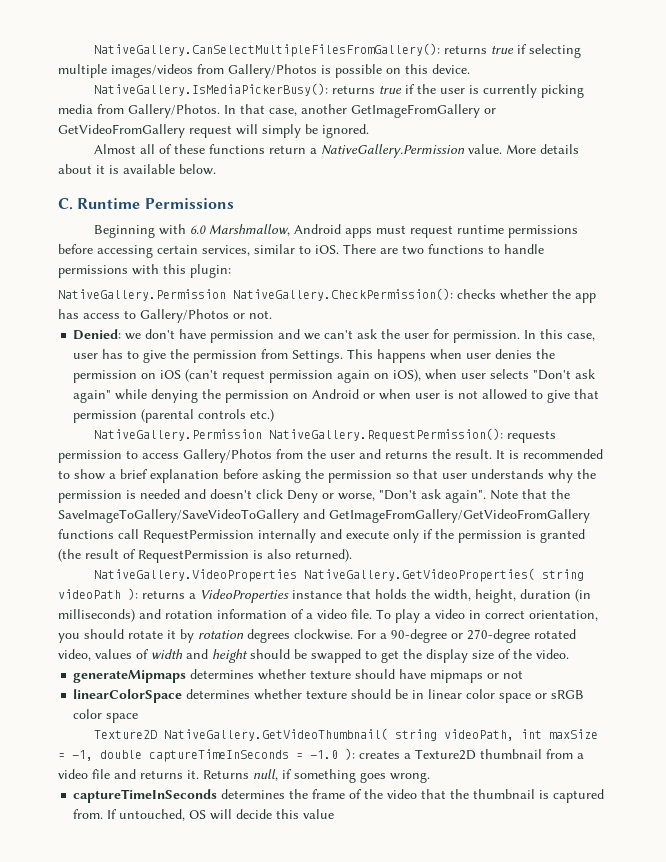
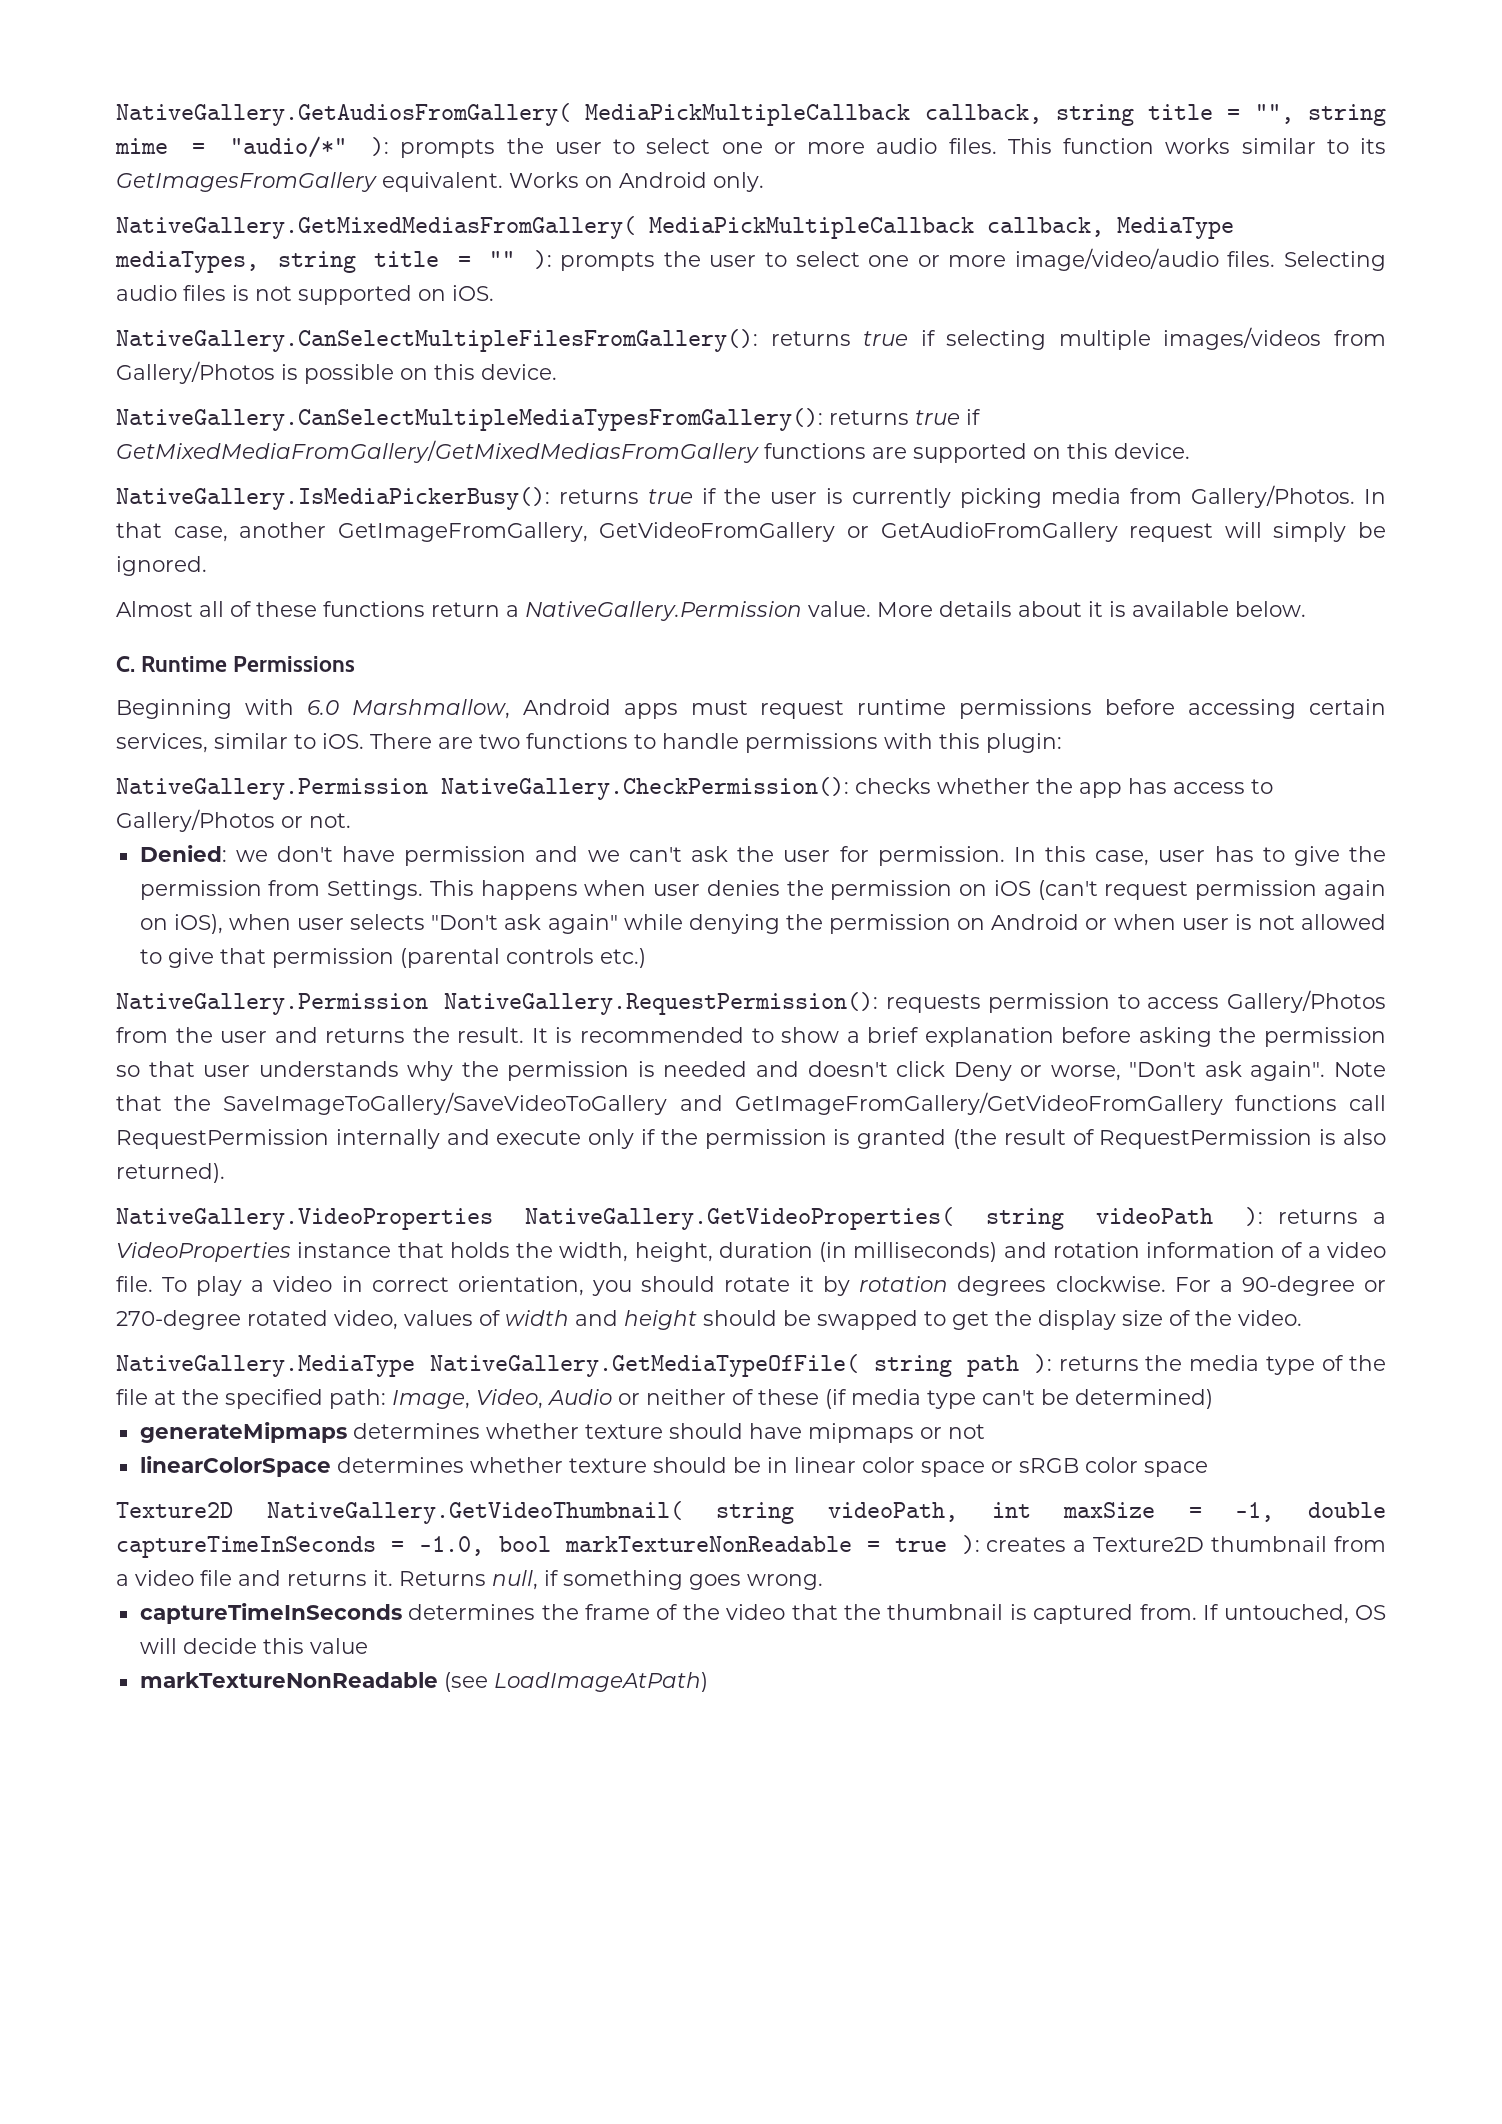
(93, 50) none -> [116,103,1386,126] [115,136,1387,158] [116,172,764,192] [116,216,1234,239] [115,248,1387,273] [116,285,494,305] NativeGallery.GetAudiosFromGallery( MediaPickMultipleCallback callback, string title = "", string mime = "audio/*" ): prompts the user to select one or more audio files. This function works similar to its GetImagesFromGallery equivalent. Works on Android only. // NativeGallery.GetMixedMediasFromGallery( MediaPickMultipleCallback callback, MediaType mediaTypes, string title = "" ): prompts the user to select one or more image/video/audio files. Selecting audio files is not supported on iOS. //
(470, 69) none -> [116,408,981,431] [116,440,1190,463] // NativeGallery.CanSelectMultipleMediaTypesFromGallery(): returns true if GetMixedMediaFromGallery/GetMixedMediasFromGallery functions are supported on this device.
[351,104,496,118] [58,124,185,138] GetImageFromGallery or GetVideoFromGallery -> [337,522,1118,542] GetImageFromGallery, GetVideoFromGallery or GetAudioFromGallery
(569, 654) none -> [116,1354,1387,1377] [116,1389,1213,1409] // NativeGallery.MediaType NativeGallery.GetMediaTypeOfFile( string path ): returns the media type of the file at the specified path: Image, Video, Audio or neither of these (if media type can't be determined)
[310,750,338,759] -1.0 -> [418,1536,947,1556] -1.0, bool markTextureNonReadable = true
(335, 814) none -> [139,1672,708,1692] // markTextureNonReadable (see LoadImageAtPath)

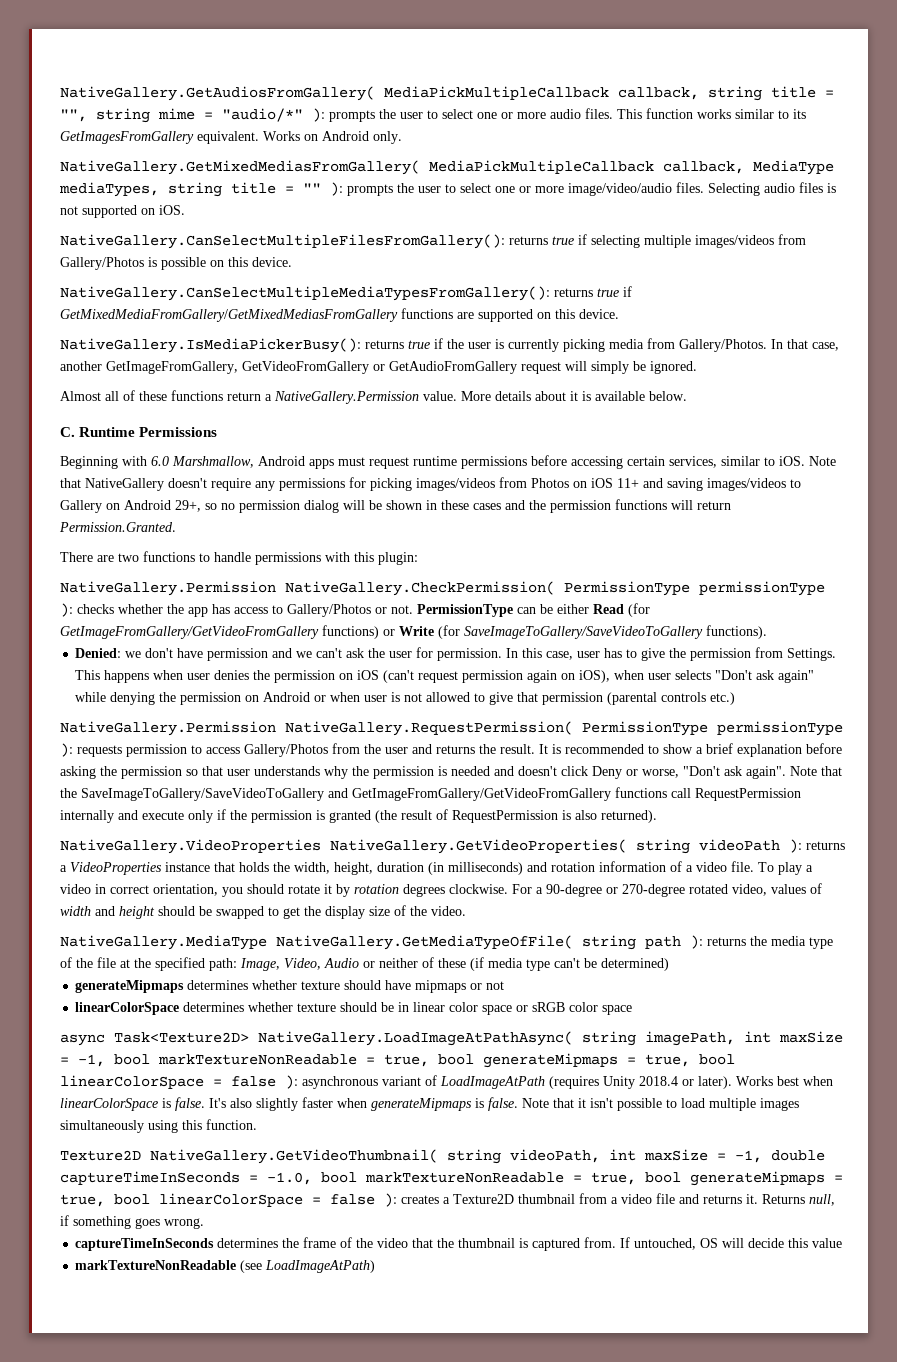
(364, 741) none -> [809,456,836,466] [60,477,801,491] [60,499,731,513] [59,522,176,532] Note that NativeGallery doesn't require any permissions for picking images/videos from Photos on iOS 11+ and saving images/videos to Gallery on Android 29+, so no permission dialog will be shown in these cases and the permission functions will return Permission.Granted. //
[441,777,849,800] NativeGallery.CheckPermission(): -> [285,581,825,596] [60,603,73,617] NativeGallery.CheckPermission( PermissionType permissionType ):
(351, 820) none -> [417,603,650,617] [60,625,767,639] PermissionType can be either Read (for GetImageFromGallery/GetVideoFromGallery functions) or Write (for SaveImageToGallery/SaveVideoToGallery functions).
[444,992,879,1015] NativeGallery.RequestPermission(): -> [285,721,843,736] [60,743,73,757] NativeGallery.RequestPermission( PermissionType permissionType ):
(1208, 1469) none -> [60,1031,843,1046] [60,1053,735,1068] [60,1075,833,1089] [60,1097,799,1111] [60,1119,257,1133] // async Task<Texture2D> NativeGallery.LoadImageAtPathAsync( string imagePath, int maxSize = -1, bool markTextureNonReadable = true, bool generateMipmaps = true, bool linearColorSpace = false ): asynchronous variant of LoadImageAtPath (requires Unity 2018.4 or later). Works best when linearColorSpace is false. It's also slightly faster when generateMipmaps is false. Note that it isn't possible to load multiple images simultaneously using this function.
[894,1538,947,1552] true -> [591,1171,843,1186] [60,1193,375,1207] true, bool generateMipmaps = true, bool linearColorSpace = false

